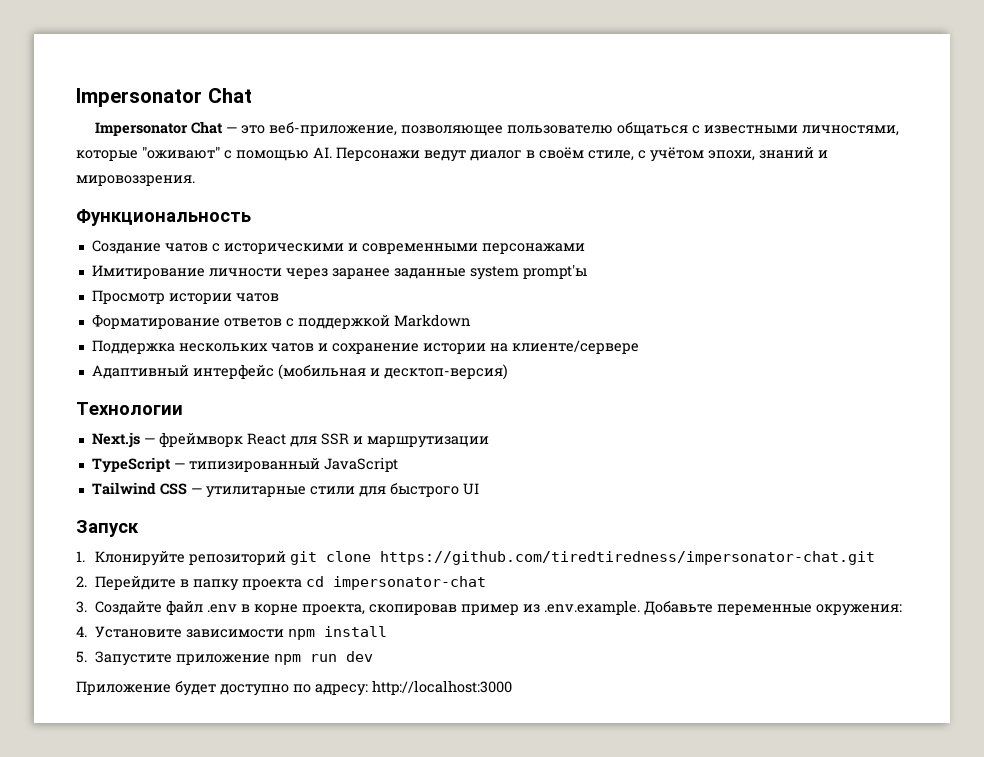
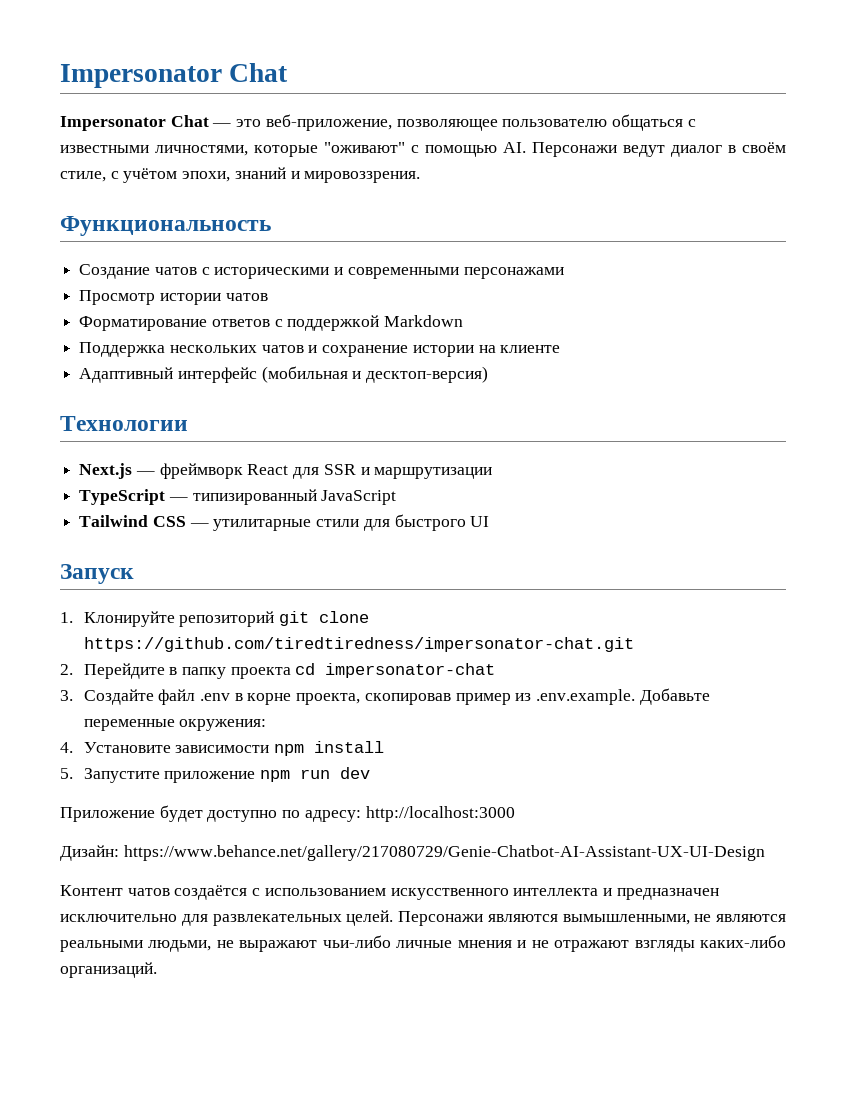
[91,264,587,280] // Имитирование личности через заранее заданные system prompt'ы -> (564, 273) none
[511,340,639,354] клиенте/сервере -> [500,345,561,353] клиенте
(512, 687) none -> [60,845,765,861] [60,885,719,900] [60,910,786,926] [60,935,786,952] [60,962,157,978] // Дизайн: https://www.behance.net/gallery/217080729/Genie-Chatbot-AI-Assistant-UX-UI-Design // Контент чатов создаётся с использованием искусственного интеллекта и предназначен исключительно для развлекательных целей. Персонажи являются вымышленными, не являются реальными людьми, не выражают чьи-либо личные мнения и не отражают взгляды каких-либо организаций.

